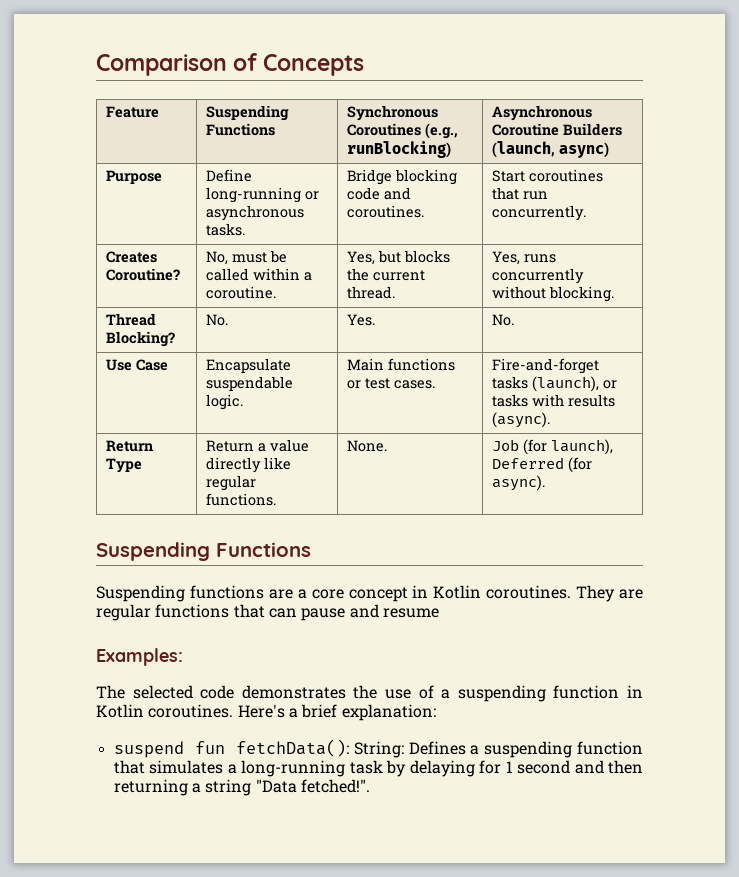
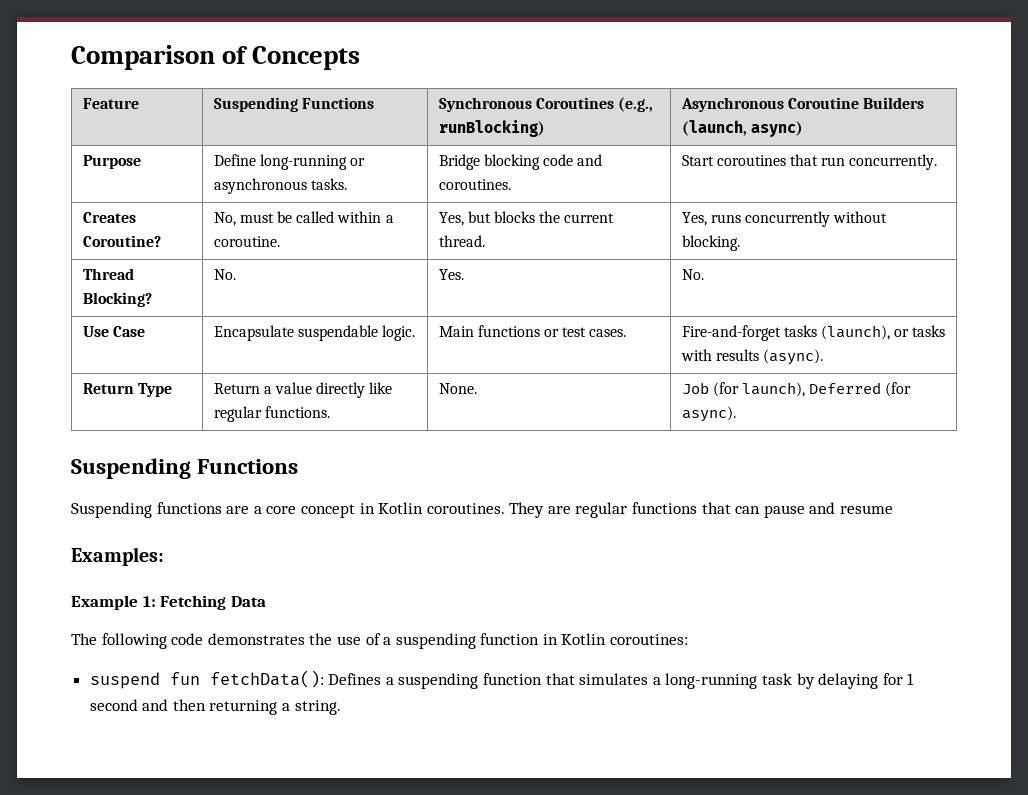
(183, 657) none -> [71,595,266,610] // Example 1: Fetching Data
[132,685,193,699] selected -> [101,633,167,649] following
[148,704,436,721] coroutines. Here's a brief explanation: -> [610,634,689,645] coroutines:
[353,741,404,758] String: -> (324, 679) none
[205,779,370,796] string "Data fetched!". -> [294,700,341,715] string.

